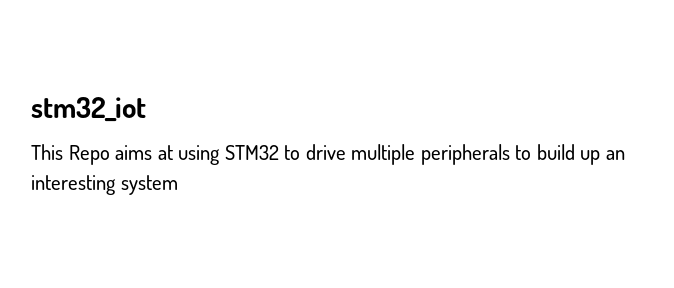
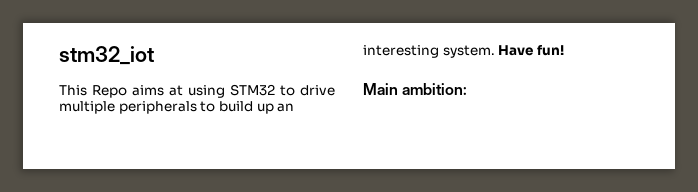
[120,175,178,195] system -> [442,45,564,58] [363,83,468,95] system. Have fun! // Main ambition:

